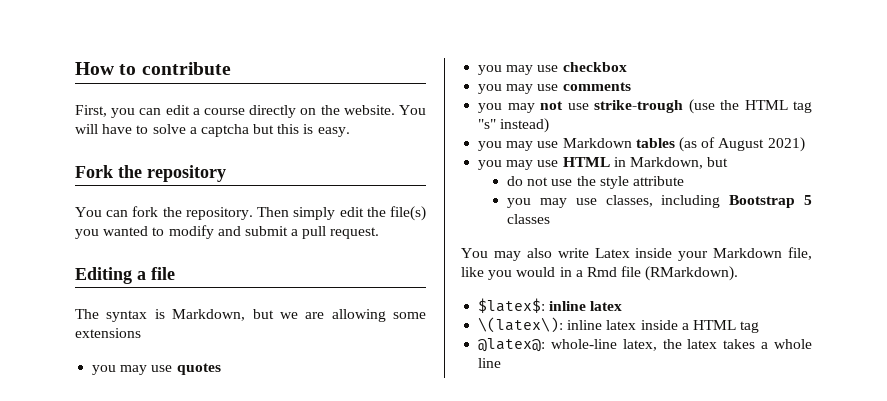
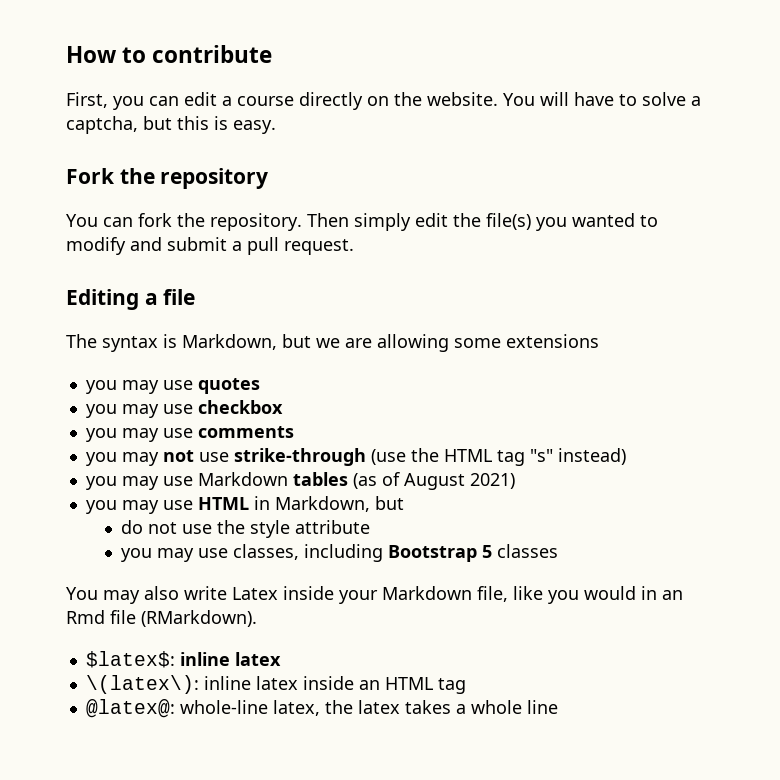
[200,124,249,137] captcha -> [66,116,138,134] captcha,
[594,100,684,113] strike-trough -> [233,448,366,466] strike-through
[575,270,583,277] a -> [662,590,683,600] an
[681,323,689,330] a -> [358,680,380,690] an

